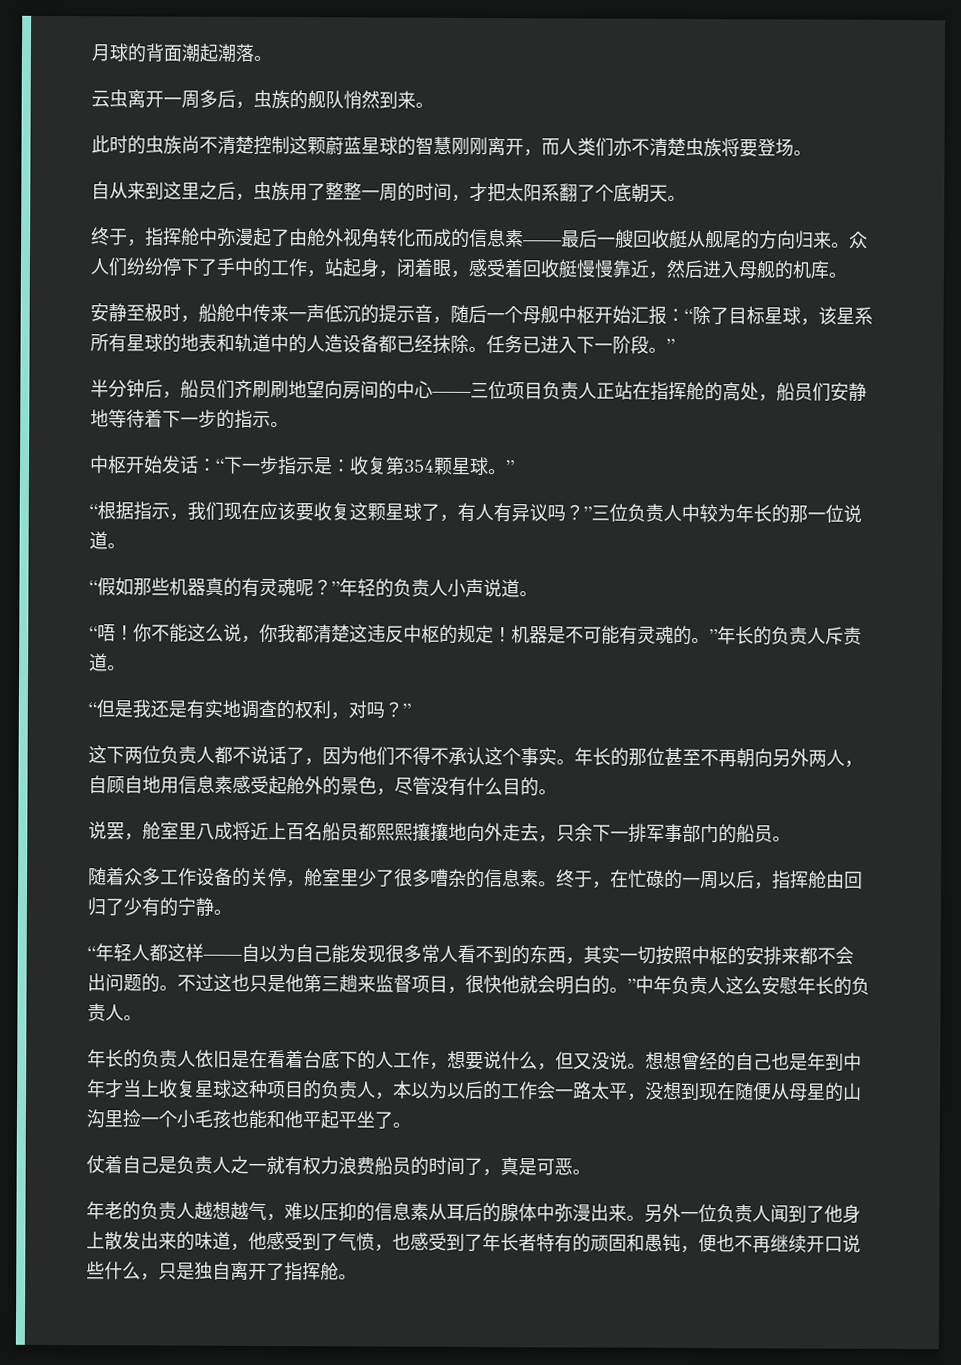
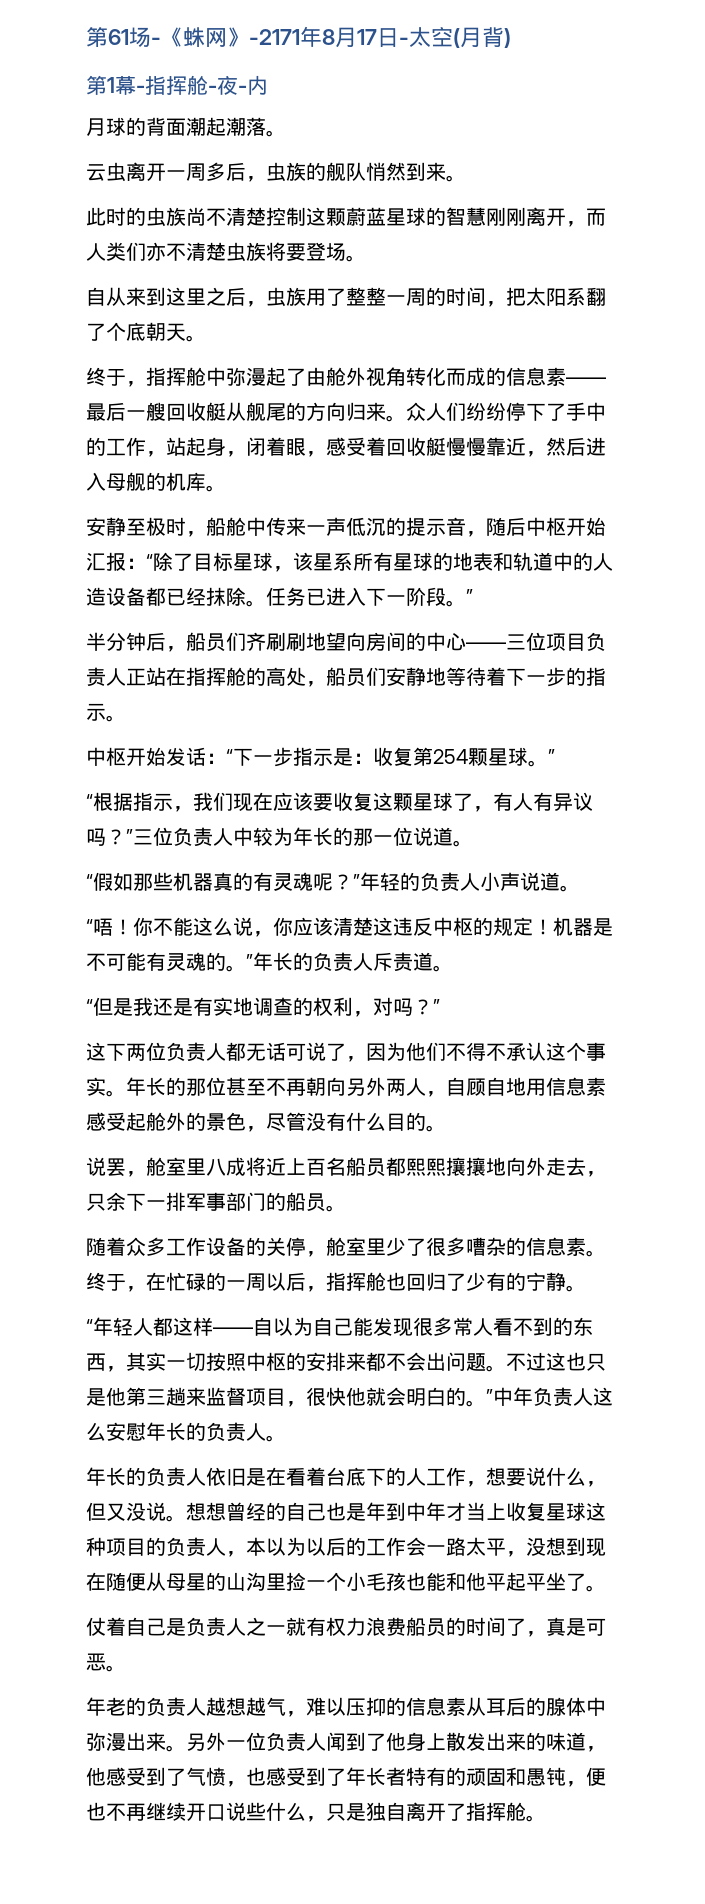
(91, 53) none -> [86,26,511,48] [86,75,268,95] 第61场-《蛛网》-2171年8月17日-太空(月背) // 第1幕-指挥舱-夜-内 //
[469,182,488,202] 才 -> (506, 304) none
[486,305,559,325] 一个母舰 -> (526, 526) none
[403,459,435,473] 354 -> [433,749,468,764] 254
[277,624,314,643] 我都 -> [293,917,333,936] 应该
[232,745,287,765] 不说话 -> [246,1042,326,1061] 无话可说
[826,870,845,889] 由 -> [386,1272,406,1291] 也
[141,973,160,993] 的 -> (486, 1362) none

